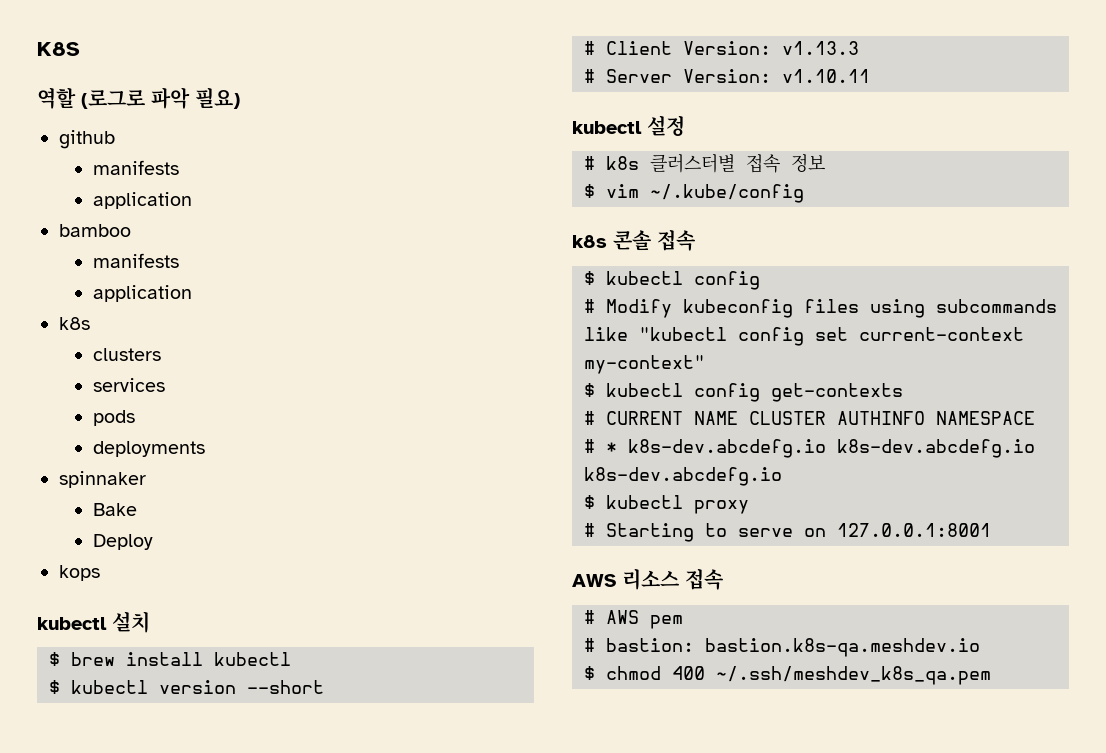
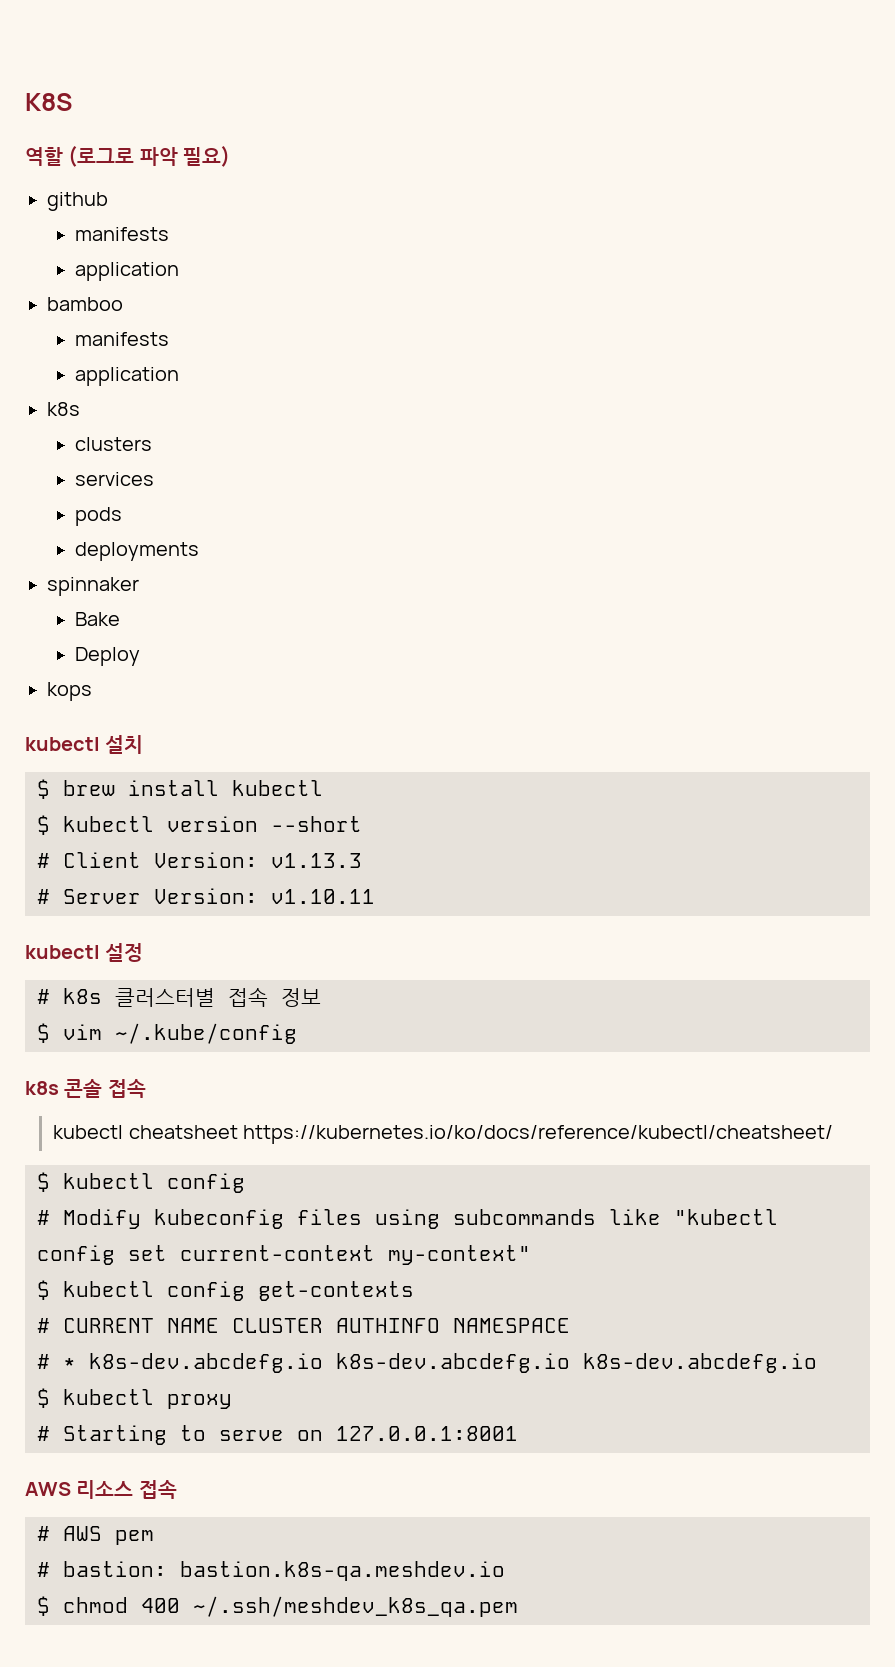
(695, 240) none -> [53,1125,834,1144] // kubectl cheatsheet https://kubernetes.io/ko/docs/reference/kubectl/cheatsheet/

